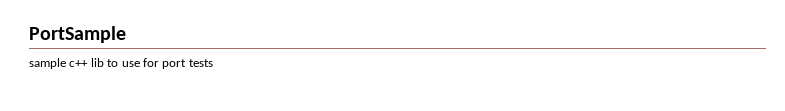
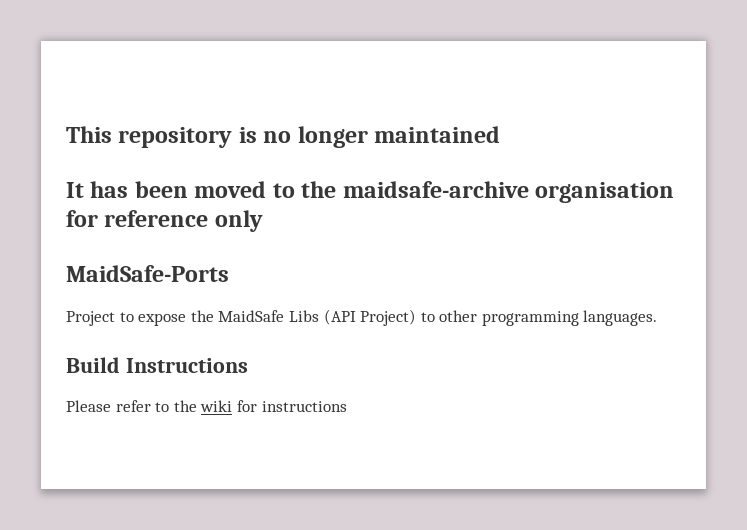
[29,26,126,43] [29,58,213,69] PortSample // sample c++ lib to use for port tests -> [66,126,501,148] [66,181,675,203] [66,210,263,232] [66,265,229,282] [66,309,658,326] [66,357,248,373] [66,400,347,412] This repository is no longer maintained // It has been moved to the maidsafe-archive organisation for reference only // MaidSafe-Ports // Project to expose the MaidSafe Libs (API Project) to other programming languages. // Build Instructions // Please refer to the wiki for instructions

